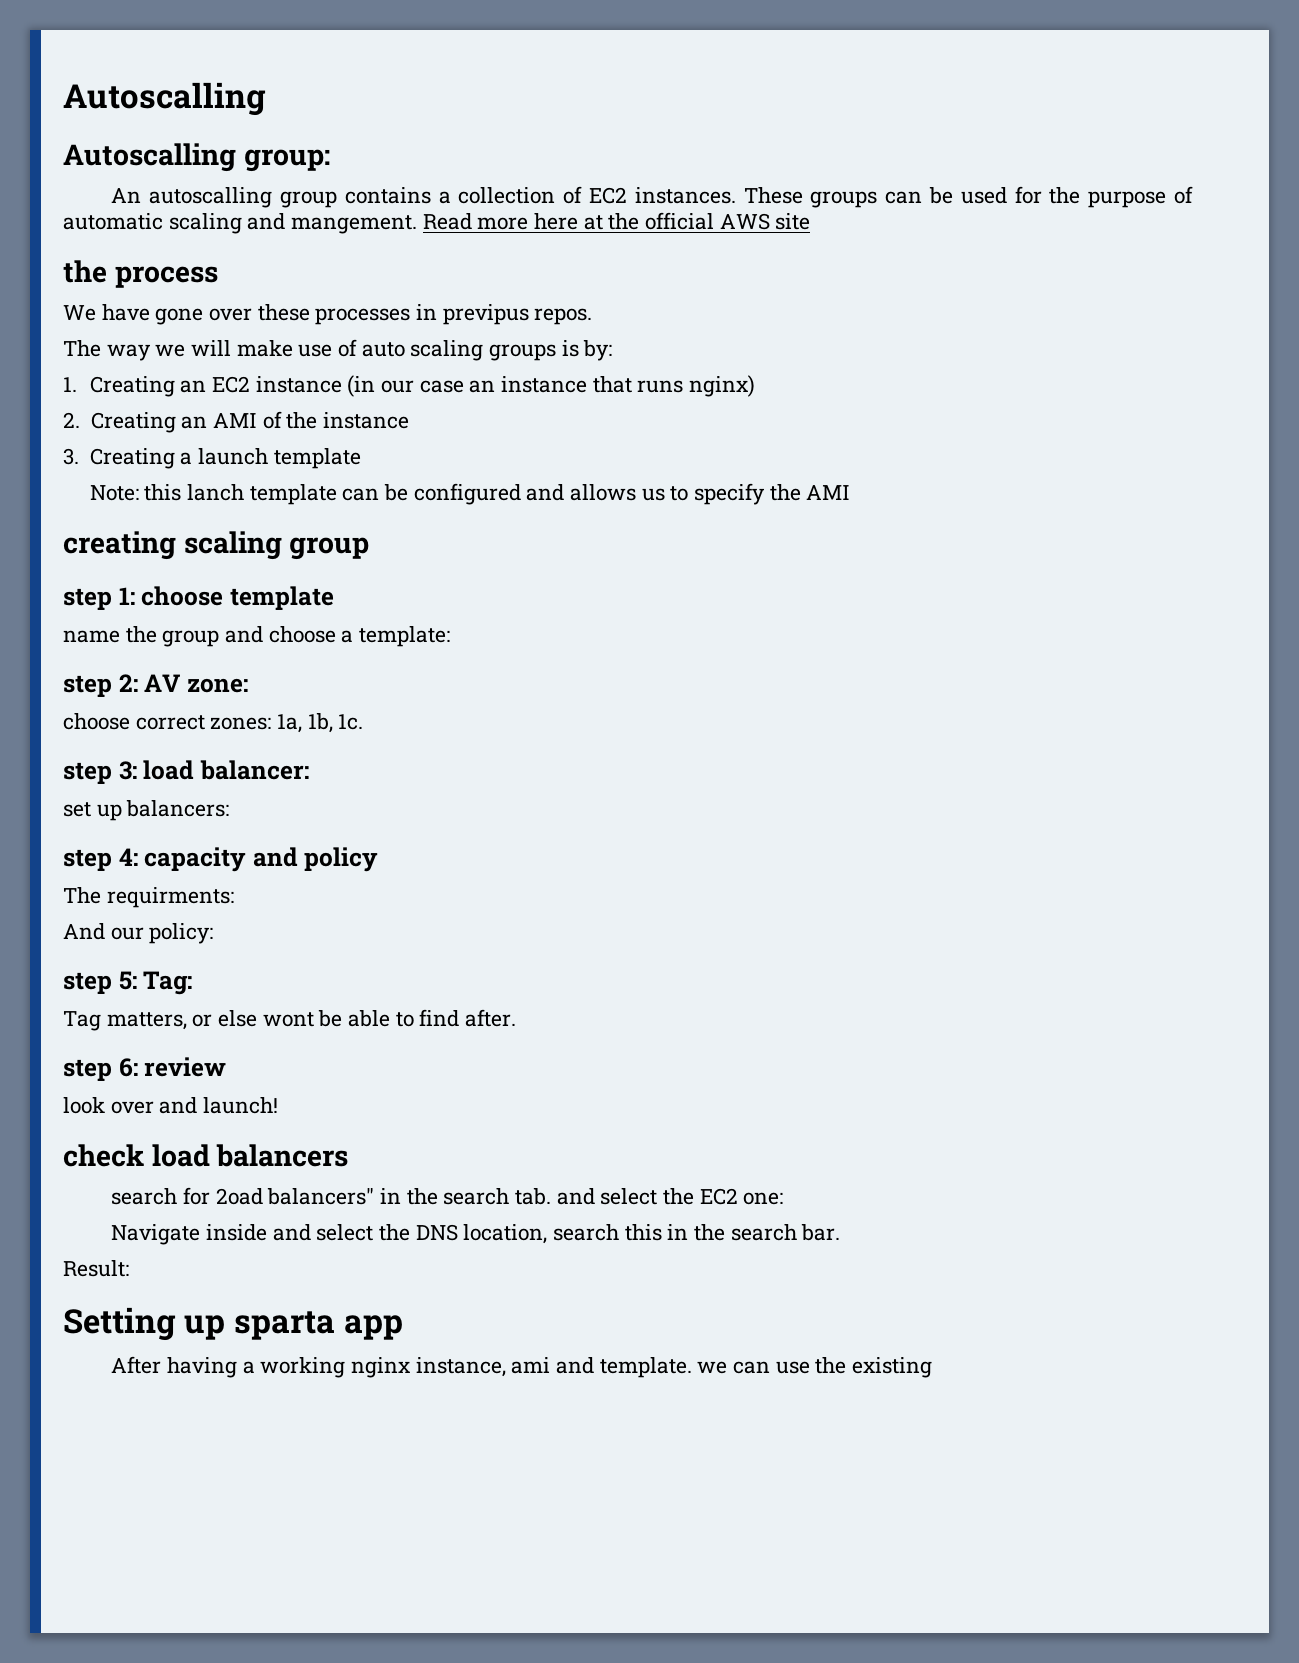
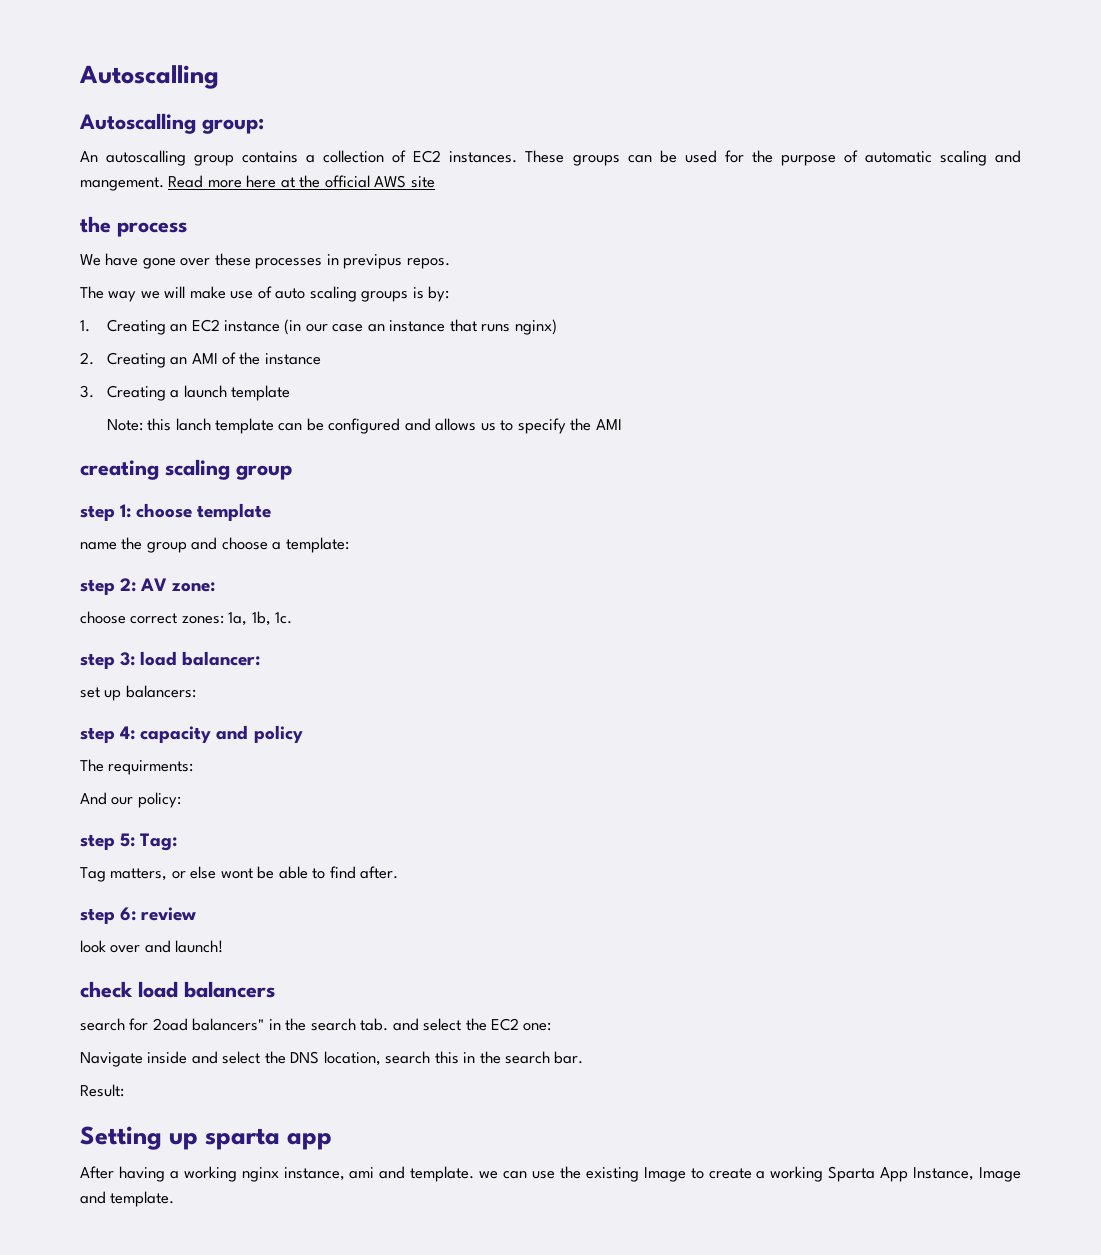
(933, 1367) none -> [643,1166,1021,1182] [80,1191,175,1207] Image to create a working Sparta App Instance, Image and template.

